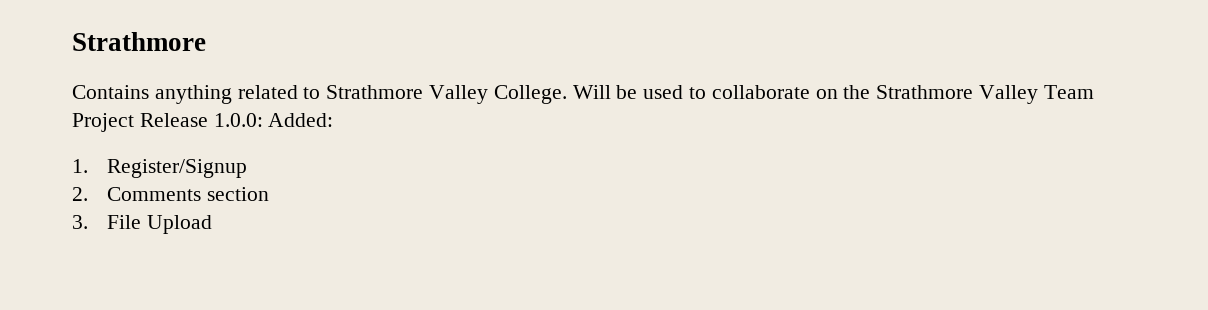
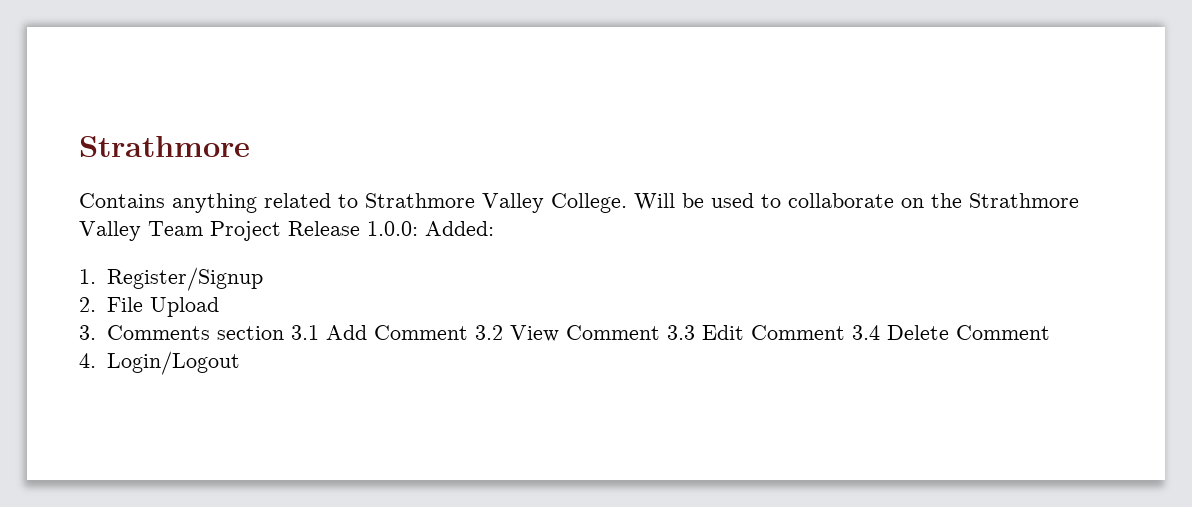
(88, 194) none -> [106,297,219,317] [79,325,96,340] File Upload // 3.
[72,215,212,234] // 3. File Upload -> [290,325,1050,342] [79,351,240,375] 3.1 Add Comment 3.2 View Comment 3.3 Edit Comment 3.4 Delete Comment // 4. Login/Logout

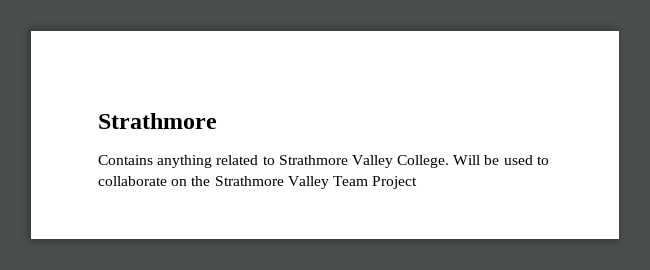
[288,221,494,236] [79,267,263,291] [79,297,219,317] [79,325,1050,342] [79,351,240,375] Release 1.0.0: Added: // 1. Register/Signup // 2. File Upload // 3. Comments section 3.1 Add Comment 3.2 View Comment 3.3 Edit Comment 3.4 Delete Comment // 4. Login/Logout -> (418, 182) none

